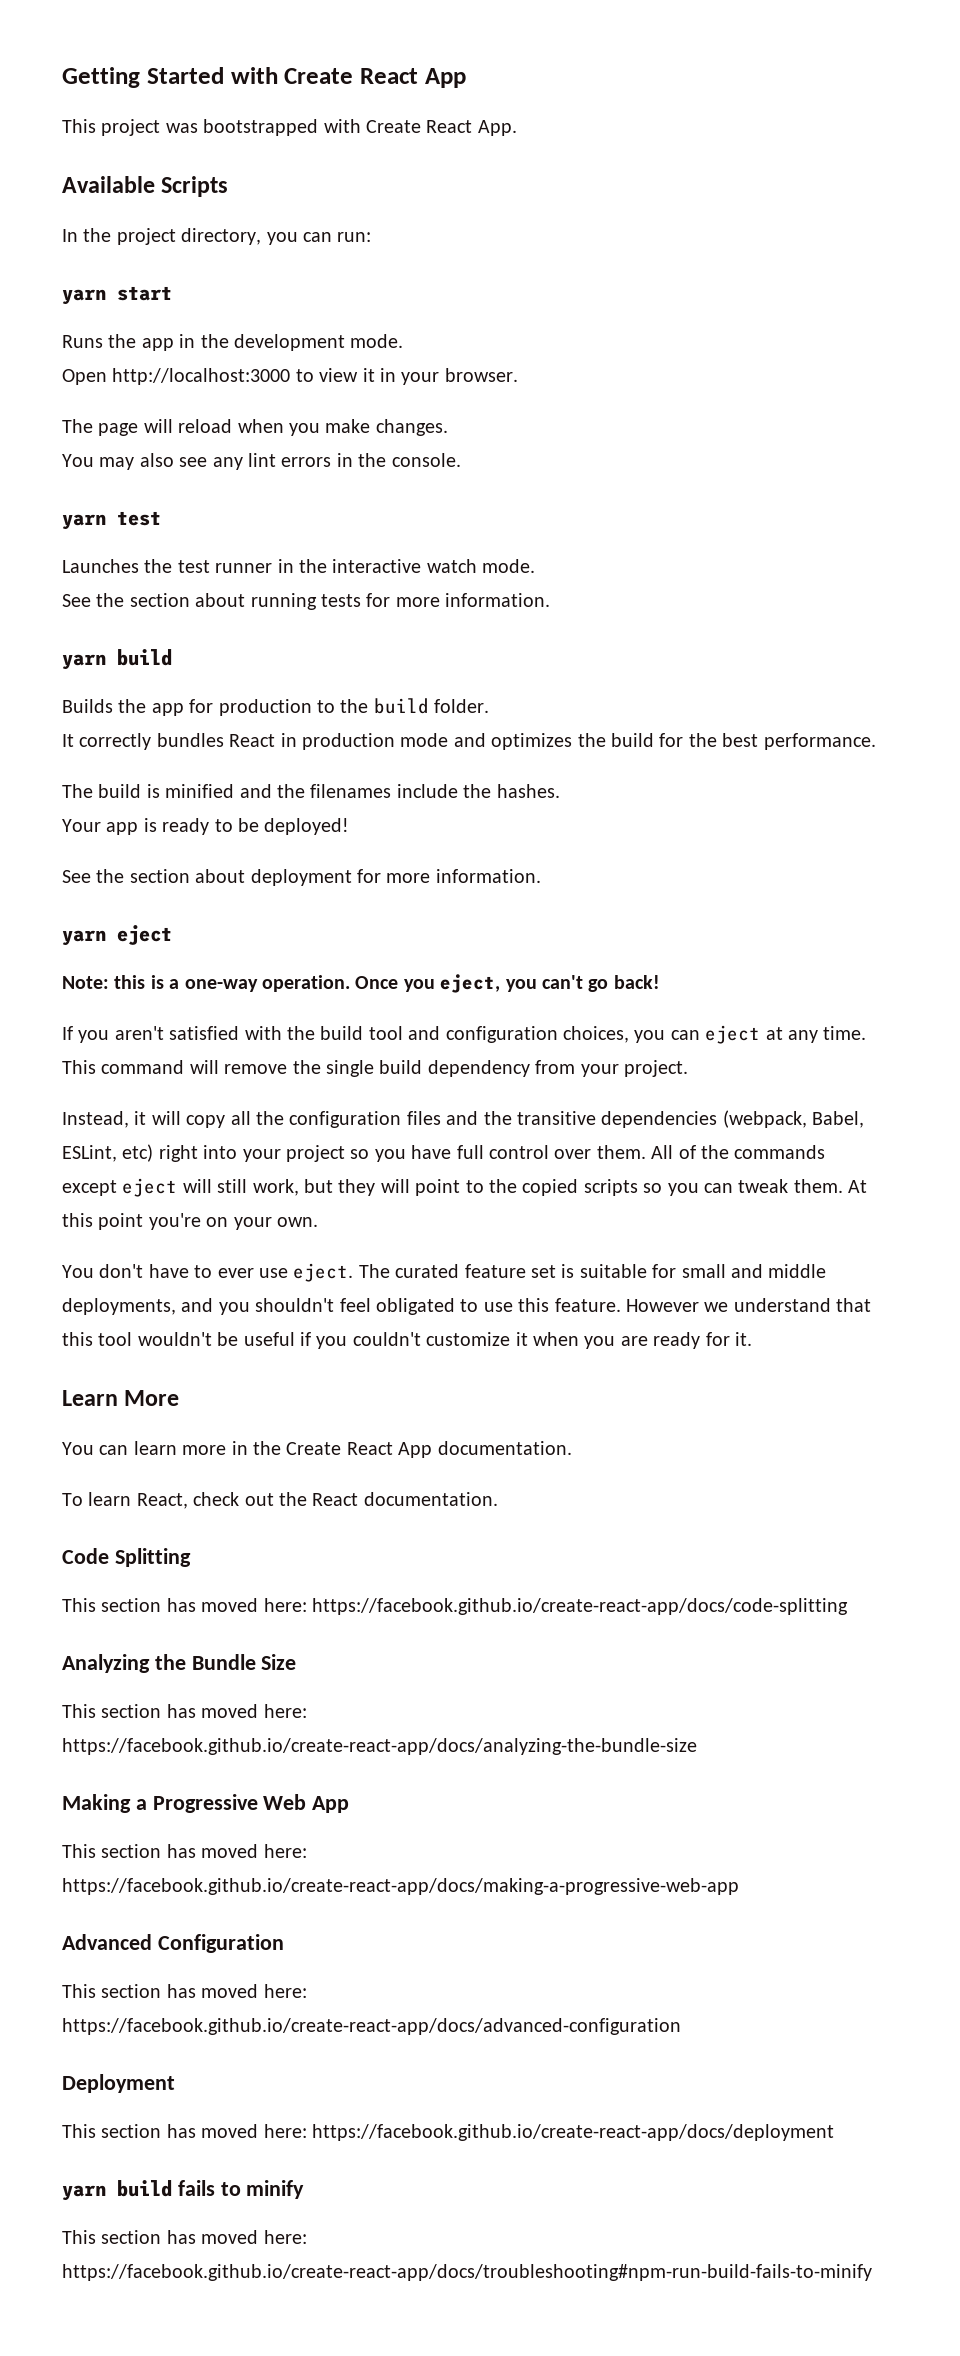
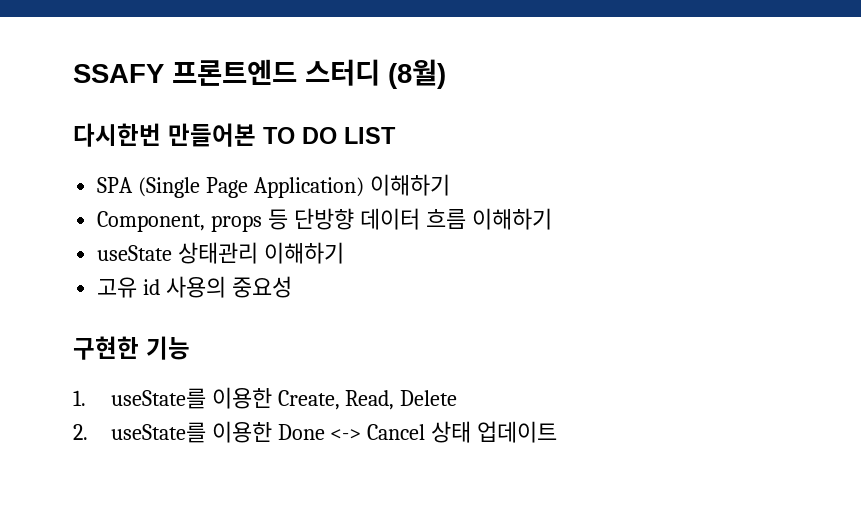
[62,67,466,88] [62,119,517,136] [62,176,229,197] [62,228,372,245] [62,286,172,305] [62,334,404,351] [62,368,518,385] [62,419,448,436] [62,453,461,470] [62,511,161,530] [62,559,536,573] [62,593,551,610] [62,649,172,670] [62,698,490,716] [62,733,876,750] [62,784,560,798] [62,818,350,835] [62,869,541,886] [62,925,172,946] [62,974,660,993] [62,1025,867,1044] [62,1060,688,1077] [62,1110,865,1128] [62,1144,826,1162] [62,1178,868,1197] [62,1213,318,1230] [62,1263,827,1282] [62,1298,872,1315] [62,1332,752,1349] [62,1390,180,1406] [62,1441,572,1458] [62,1492,498,1509] [62,1548,191,1567] [62,1598,848,1615] [62,1654,297,1673] [62,1704,307,1718] [62,1738,697,1755] [62,1794,350,1813] [62,1844,307,1858] [62,1878,739,1895] [62,1934,284,1953] [62,1984,307,1998] [62,2018,681,2035] [62,2074,175,2093] [62,2124,834,2141] [62,2180,305,2201] [62,2230,307,2244] [62,2264,872,2281] Getting Started with Create React App // This project was bootstrapped with Create React App. // Available Scripts // In the project directory, you can run: // yarn start // Runs the app in the development mode. // Open http://localhost:3000 to view it in your browser. // The page will reload when you make changes. // You may also see any lint errors in the console. // yarn test // Launches the test runner in the interactive watch mode. // See the section about running tests for more information. // yarn build // Builds the app for production to the build folder. // It correctly bundles React in production mode and optimizes the build for the best performance. // The build is minified and the filenames include the hashes. // Your app is ready to be deployed! // See the section about deployment for more information. // yarn eject // Note: this is a one-way operation. Once you eject, you can't go back! // If you aren't satisfied with the build tool and configuration choices, you can eject at any time. This command will remove the single build dependency from your project. // Instead, it will copy all the configuration files and the transitive dependencies (webpack, Babel, ESLint, etc) right into your project so you have full control over them. All of the commands except eject will still work, but they will point to the copied scripts so you can tweak them. At this point you're on your own. // You don't have to ever use eject. The curated feature set is suitable for small and middle deployments, and you shouldn't feel obligated to use this feature. However we understand that this tool wouldn't be useful if you couldn't customize it when you are ready for it. // Learn More // You can learn more in the Create React App documentation. // To learn React, check out the React documentation. // Code Splitting // This section has moved here: https://facebook.github.io/create-react-app/docs/code-splitting // Analyzing the Bundle Size // This section has moved here: https://facebook.github.io/create-react-app/docs/analyzing-the-bundle-size // Making a Progressive Web App // This section has moved here: https://facebook.github.io/create-react-app/docs/making-a-progressive-web-app // Advanced Configuration // This section has moved here: https://facebook.github.io/create-react-app/docs/advanced-configuration // Deployment // This section has moved here: https://facebook.github.io/create-react-app/docs/deployment // yarn build fails to minify // This section has moved here: https://facebook.github.io/create-react-app/docs/troubleshooting#npm-run-build-fails-to-minify -> [73,59,446,89] [73,123,396,147] [97,174,450,198] [97,208,552,232] [97,242,345,264] [97,276,293,298] [73,336,190,360] [73,387,458,410] [73,421,558,443] SSAFY 프론트엔드 스터디 (8월) // 다시한번 만들어본 TO DO LIST // SPA (Single Page Application) 이해하기 // Component, props 등 단방향 데이터 흐름 이해하기 // useState 상태관리 이해하기 // 고유 id 사용의 중요성 // 구현한 기능 // 1. useState를 이용한 Create, Read, Delete // 2. useState를 이용한 Done <-> Cancel 상태 업데이트

